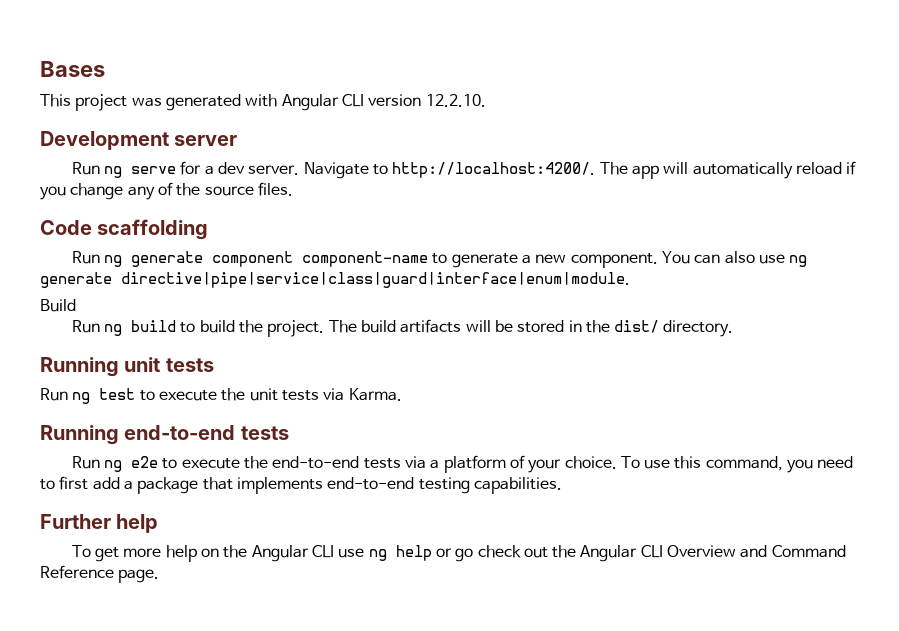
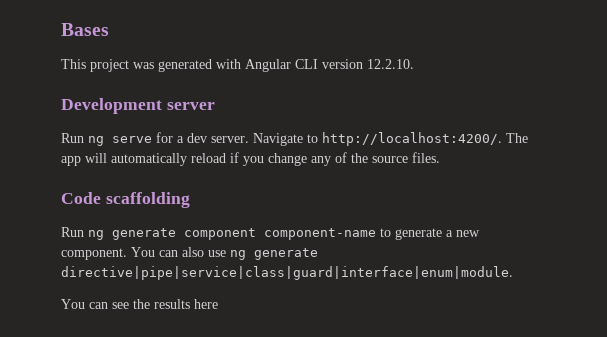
[40,299,76,312] [71,319,734,337] [40,357,214,377] [40,388,402,404] [40,425,289,445] [71,455,854,473] [40,476,562,494] [40,514,159,533] [71,545,846,562] [40,565,160,583] Build // Run ng build to build the project. The build artifacts will be stored in the dist/ directory. // Running unit tests // Run ng test to execute the unit tests via Karma. // Running end-to-end tests // Run ng e2e to execute the end-to-end tests via a platform of your choice. To use this command, you need to first add a package that implements end-to-end testing capabilities. // Further help // To get more help on the Angular CLI use ng help or go check out the Angular CLI Overview and Command Reference page. -> [61,299,218,309] You can see the results here

